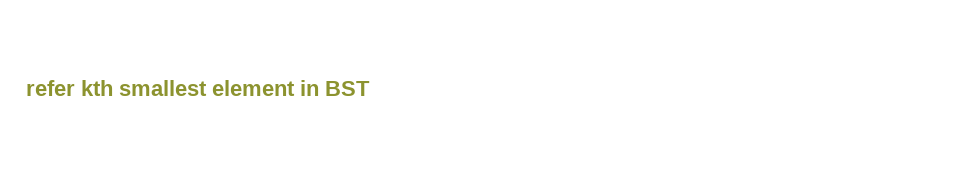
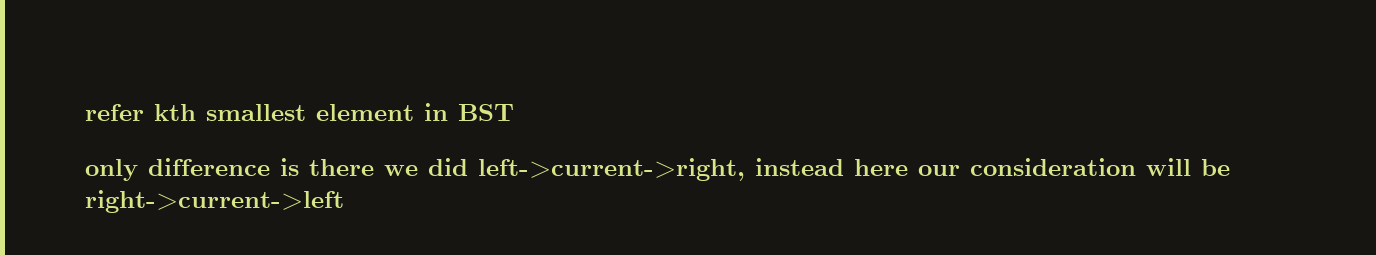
(370, 88) none -> [85,158,1230,181] [85,190,344,213] // only difference is there we did left->current->right, instead here our consideration will be right->current->left

